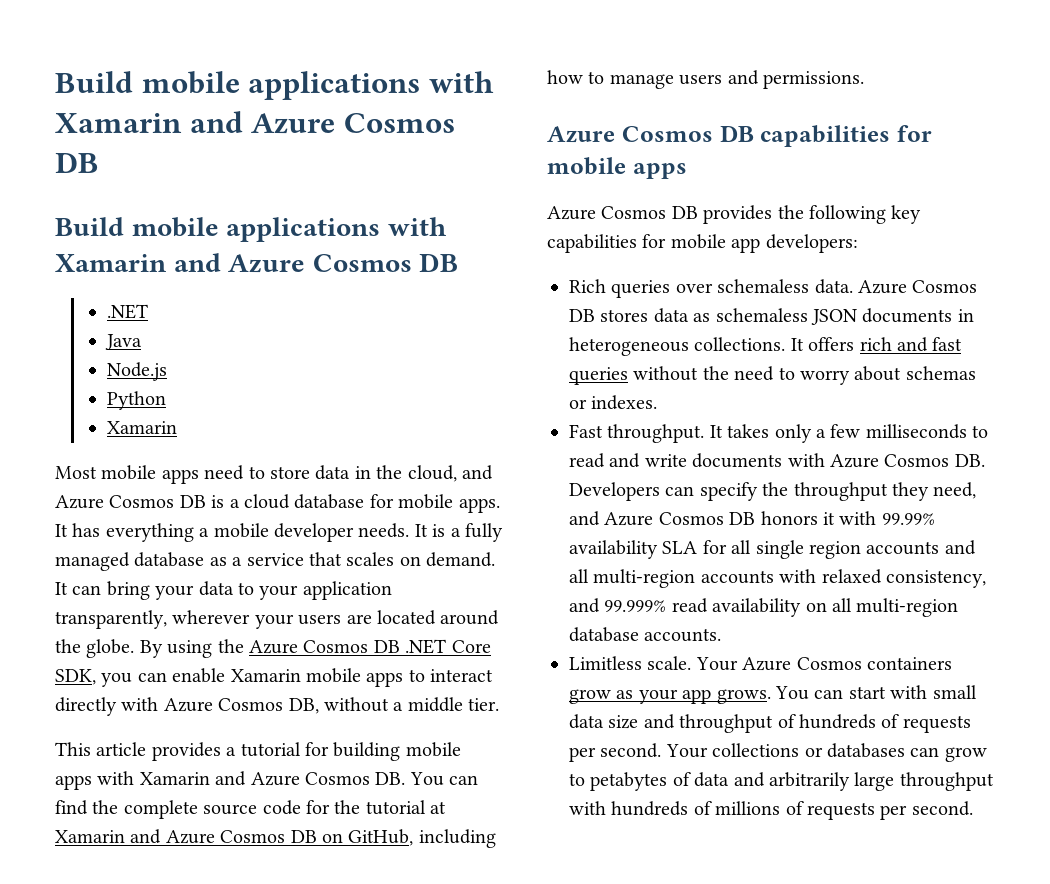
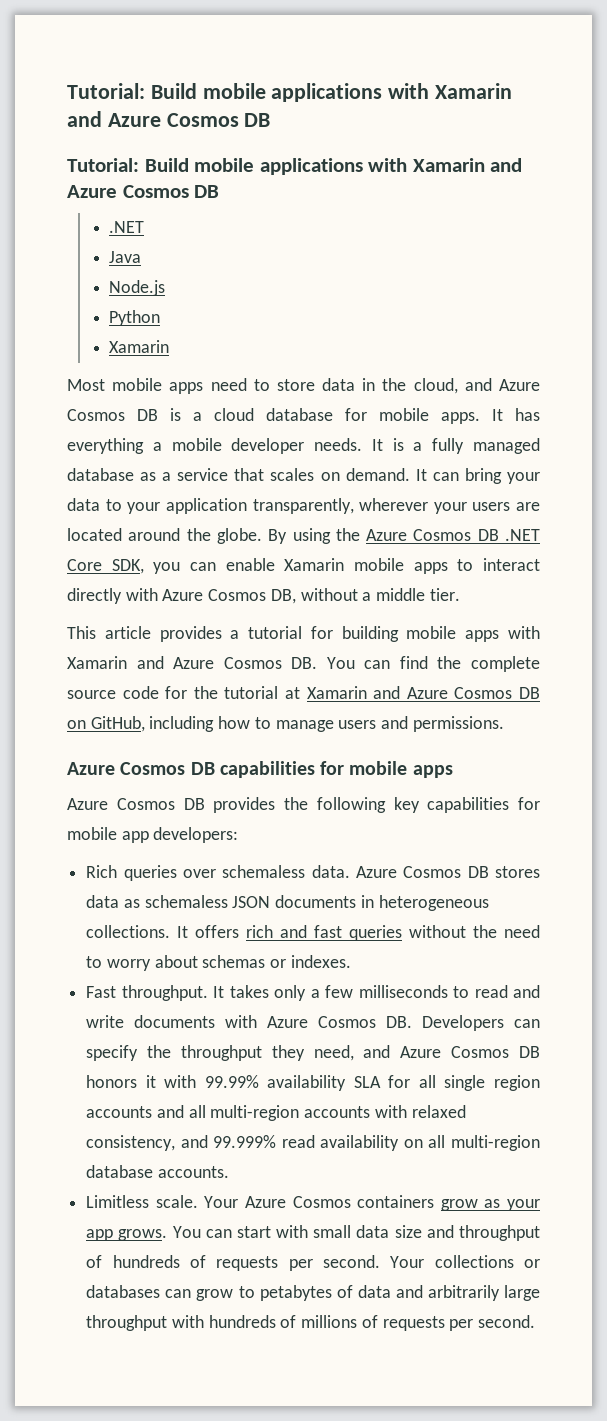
[55,71,494,100] [55,111,455,134] [55,152,99,173] Build mobile applications with Xamarin and Azure Cosmos DB // -> [67,83,513,102] [67,111,271,127] [67,158,139,172] Tutorial: Build mobile applications with Xamarin and Azure Cosmos DB // Tutorial:

